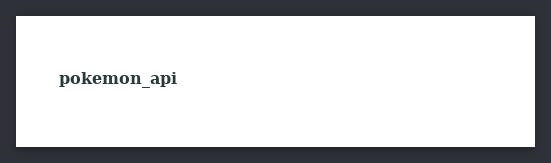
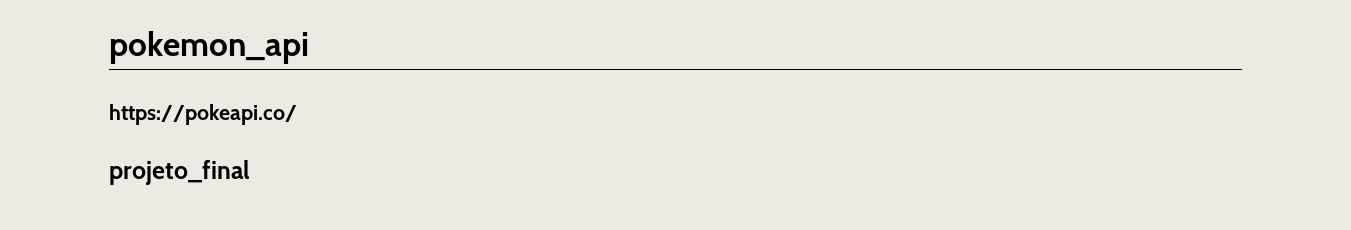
(177, 80) none -> [109,104,297,125] [109,160,250,185] // https://pokeapi.co/ // projeto_final

